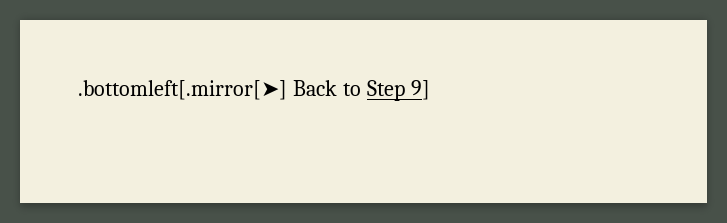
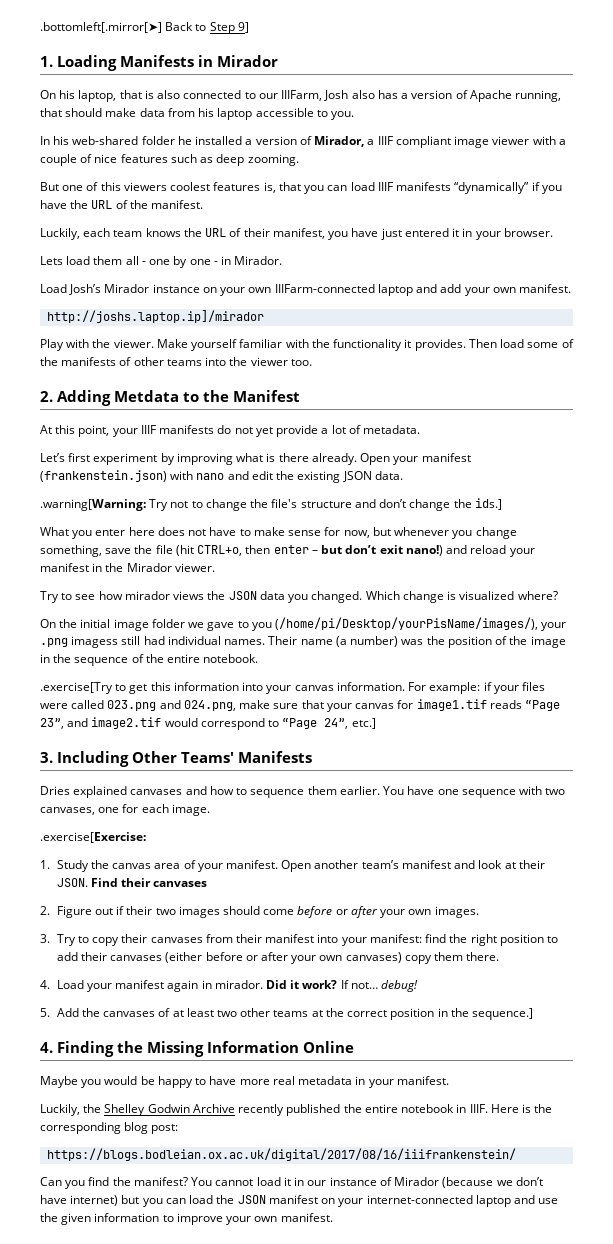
(430, 90) none -> [40,55,279,71] [40,90,562,102] [40,108,355,120] [40,136,566,148] [40,154,299,166] [40,182,562,194] [40,200,204,209] [40,228,553,240] [40,256,283,268] [40,284,572,296] [47,310,265,323] [40,339,574,351] [40,357,312,366] [40,390,301,406] [40,425,421,437] [40,453,471,465] [40,470,403,483] [40,498,502,511] [40,527,517,539] [40,545,535,557] [40,563,215,572] [40,591,558,603] [40,617,567,631] [40,636,566,648] [40,654,259,666] [40,682,546,694] [40,699,561,712] [40,717,376,730] [40,751,313,767] [40,786,566,798] [40,804,210,816] [40,832,146,843] [40,860,545,872] [56,878,208,887] [40,906,479,918] [40,934,559,946] [56,952,500,964] [40,980,419,992] [40,1008,534,1020] [40,1041,355,1057] [40,1076,449,1088] [40,1104,553,1116] [40,1122,179,1134] [47,1148,517,1161] [40,1177,543,1189] [40,1195,559,1207] [40,1213,333,1225] // 1. Loading Manifests in Mirador // On his laptop, that is also connected to our IIIFarm, Josh also has a version of Apache running, that should make data from his laptop accessible to you. // In his web-shared folder he installed a version of Mirador, a IIIF compliant image viewer with a couple of nice features such as deep zooming. // But one of this viewers coolest features is, that you can load IIIF manifests “dynamically” if you have the URL of the manifest. // Luckily, each team knows the URL of their manifest, you have just entered it in your browser. // Lets load them all - one by one - in Mirador. // Load Josh’s Mirador instance on your own IIIFarm-connected laptop and add your own manifest. // http://joshs.laptop.ip]/mirador // Play with the viewer. Make yourself familiar with the functionality it provides. Then load some of the manifests of other teams into the viewer too. // 2. Adding Metdata to the Manifest // At this point, your IIIF manifests do not yet provide a lot of metadata. // Let’s first experiment by improving what is there already. Open your manifest (frankenstein.json) with nano and edit the existing JSON data. // .warning[Warning: Try not to change the file's structure and don’t change the ids.] // What you enter here does not have to make sense for now, but whenever you change something, save the file (hit CTRL+o, then enter – but don’t exit nano!) and reload your manifest in the Mirador viewer. // Try to see how mirador views the JSON data you changed. Which change is visualized where? // On the initial image folder we gave to you (/home/pi/Desktop/yourPisName/images/), your .png imagess still had individual names. Their name (a number) was the position of the image in the sequence of the entire notebook. // .exercise[Try to get this information into your canvas information. For example: if your files were called 023.png and 024.png, make sure that your canvas for image1.tif reads “Page 23”, and image2.tif would correspond to “Page 24”, etc.] // 3. Including Other Teams' Manifests // Dries explained canvases and how to sequence them earlier. You have one sequence with two canvases, one for each image. // .exercise[Exercise: // 1. Study the canvas area of your manifest. Open another team’s manifest and look at their JSON. Find their canvases // 2. Figure out if their two images should come before or after your own images. // 3. Try to copy their canvases from their manifest into your manifest: find the right position to add their canvases (either before or after your own canvases) copy them there. // 4. Load your manifest again in mirador. Did it work? If not… debug! // 5. Add the canvases of at least two other teams at the correct position in the sequence.] // 4. Finding the Missing Information Online // Maybe you would be happy to have more real metadata in your manifest. // Luckily, the Shelley Godwin Archive recently published the entire notebook in IIIF. Here is the corresponding blog post: // https://blogs.bodleian.ox.ac.uk/digital/2017/08/16/iiifrankenstein/ // Can you find the manifest? You cannot load it in our instance of Mirador (because we don’t have internet) but you can load the JSON manifest on your internet-connected laptop and use the given information to improve your own manifest.

